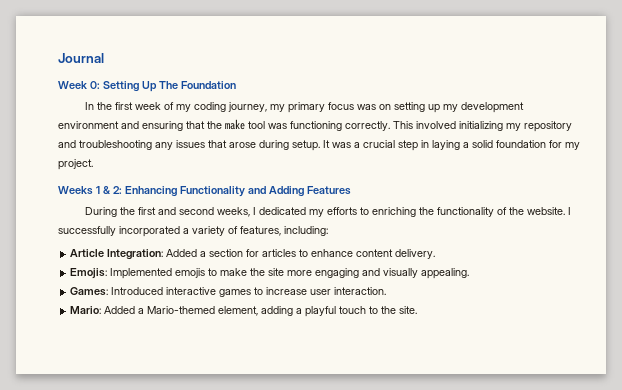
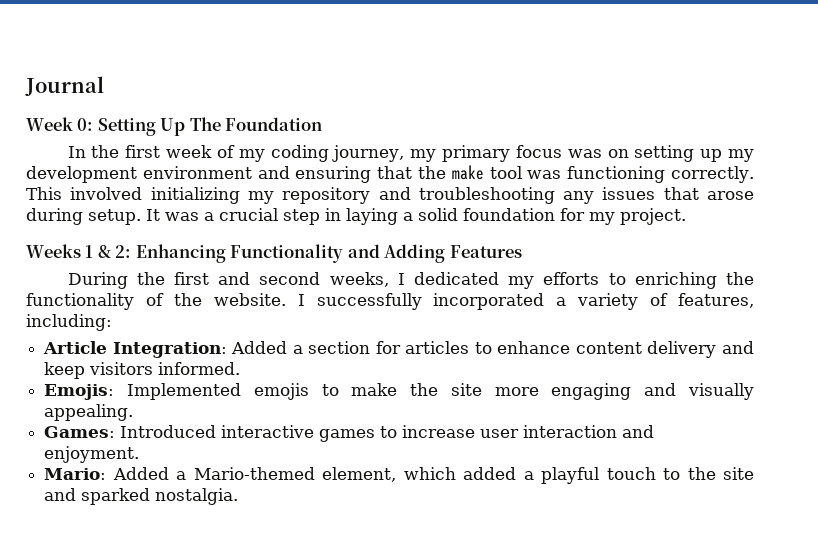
[395,249,436,259] delivery. -> [647,341,755,358] [44,362,241,379] delivery and keep visitors informed.
[334,287,387,295] interaction. -> [523,425,655,438] [44,446,140,463] interaction and enjoyment.
[261,306,294,316] adding -> [403,467,517,480] which added
[399,306,418,314] site. -> [722,467,754,480] [44,488,239,505] site and sparked nostalgia.

